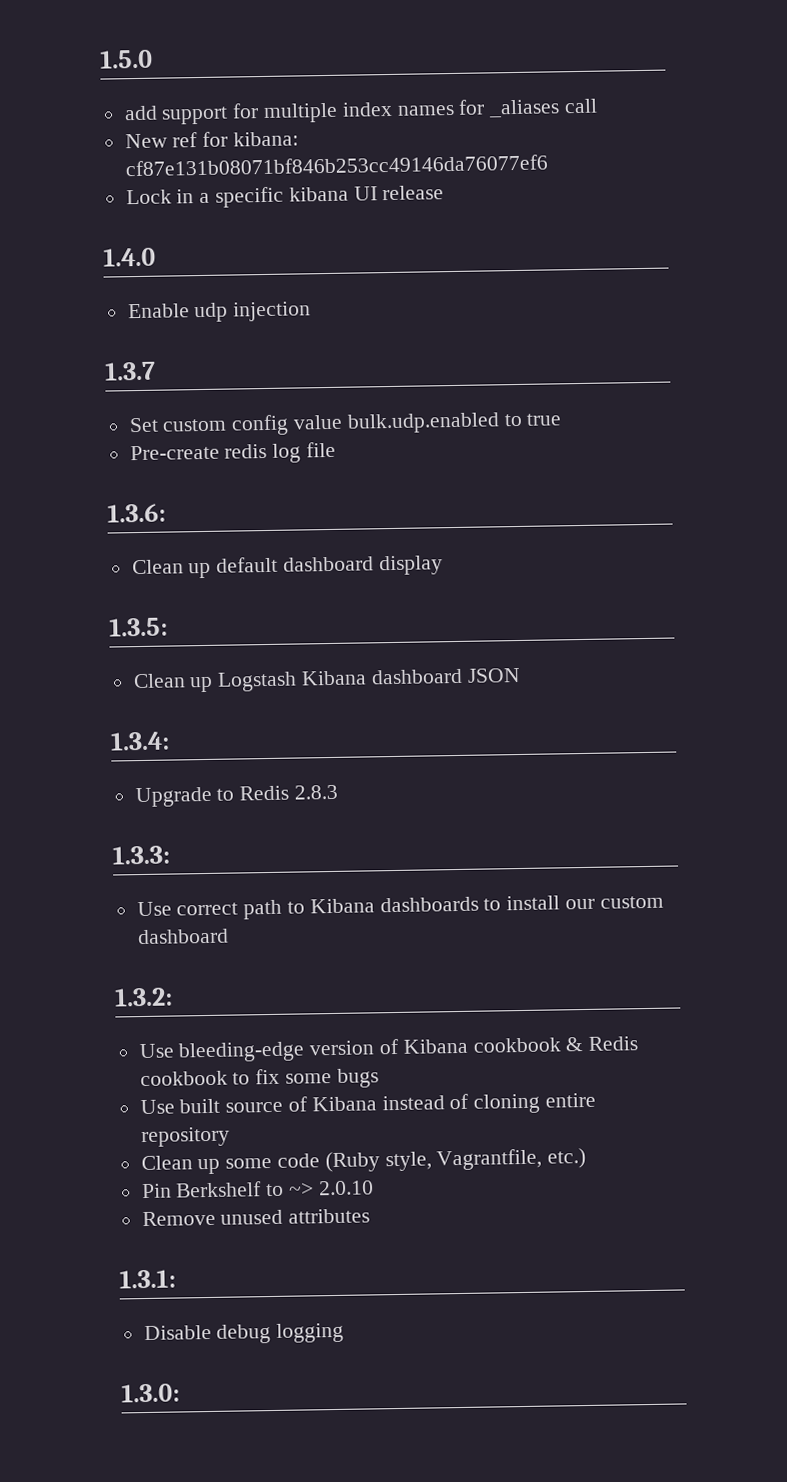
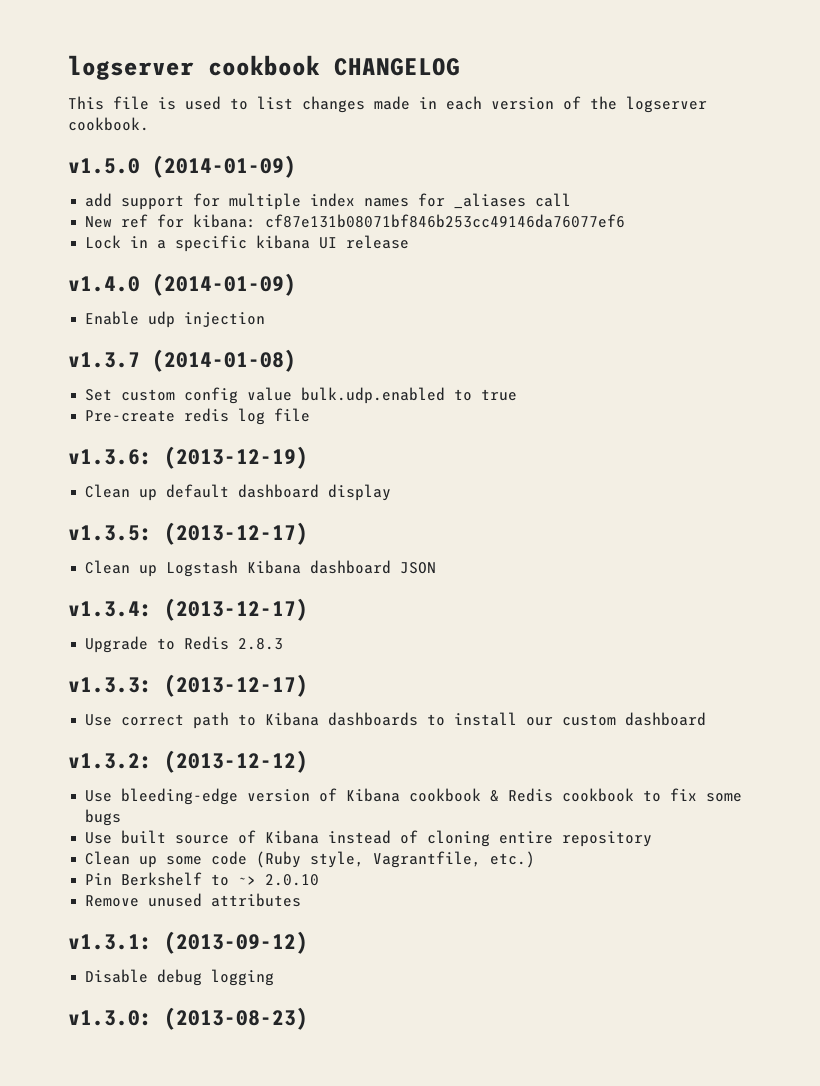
[99,49,153,69] 1.5.0 -> [68,55,460,80] [68,96,707,113] [68,117,149,131] [68,155,296,178] logserver cookbook CHANGELOG // This file is used to list changes made in each version of the logserver cookbook. // v1.5.0 (2014-01-09)
[103,247,156,267] 1.4.0 -> [68,273,296,296] v1.4.0 (2014-01-09)
[104,361,156,381] 1.3.7 -> [68,349,296,372] v1.3.7 (2014-01-08)
[107,503,166,523] 1.3.6: -> [68,446,308,469] v1.3.6: (2013-12-19)
[109,617,168,637] 1.3.5: -> [68,522,308,545] v1.3.5: (2013-12-17)
[110,731,170,751] 1.3.4: -> [68,598,308,621] v1.3.4: (2013-12-17)
[112,845,170,865] 1.3.3: -> [68,674,308,697] v1.3.3: (2013-12-17)
[114,987,173,1007] 1.3.2: -> [68,750,308,773] v1.3.2: (2013-12-12)
[119,1269,176,1289] 1.3.1: -> [68,931,308,954] v1.3.1: (2013-09-12)
[121,1383,180,1403] 1.3.0: -> [68,1007,308,1030] v1.3.0: (2013-08-23)

